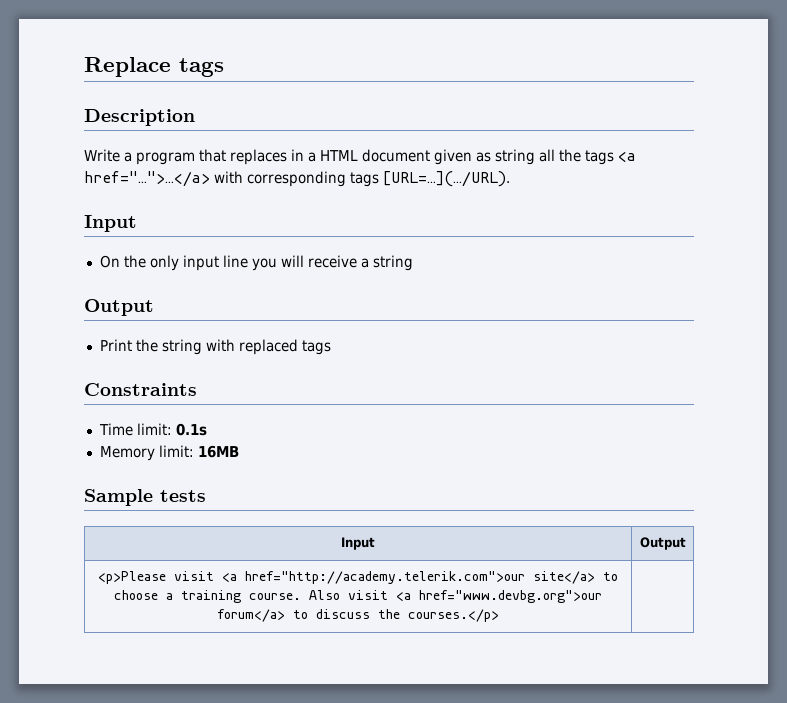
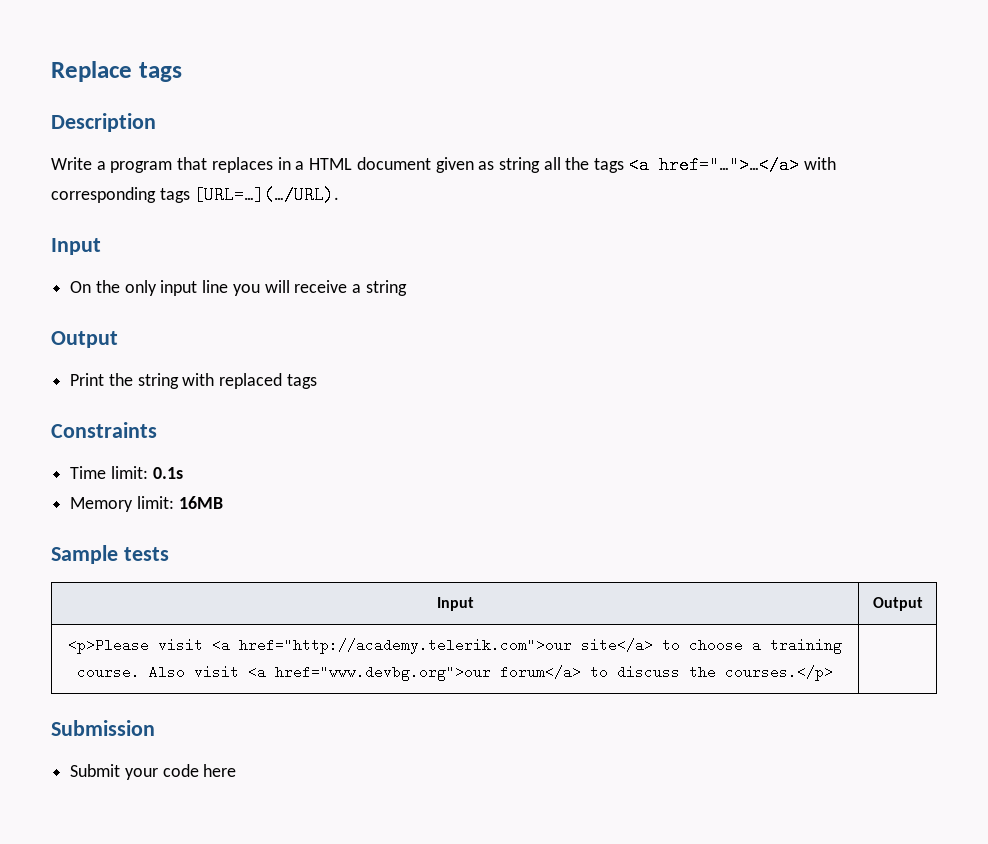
(499, 615) none -> [51,720,155,736] [70,764,237,780] // Submission // Submit your code here

